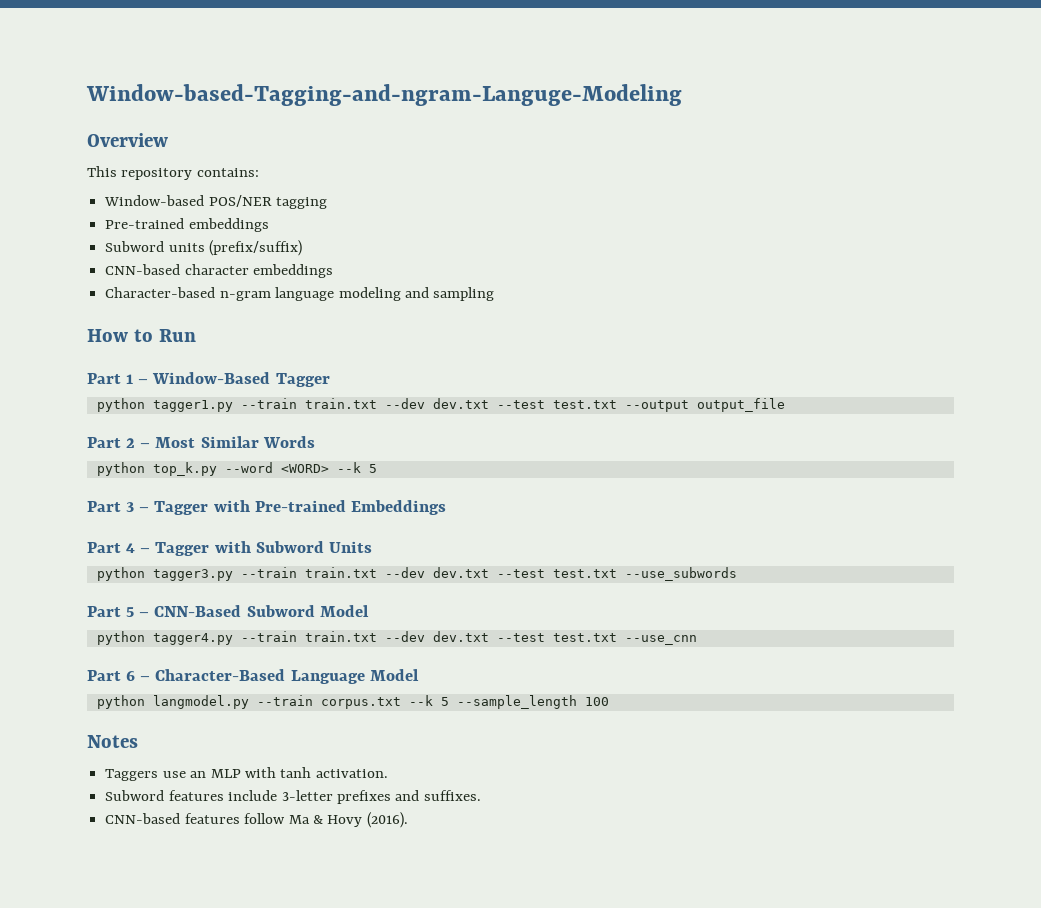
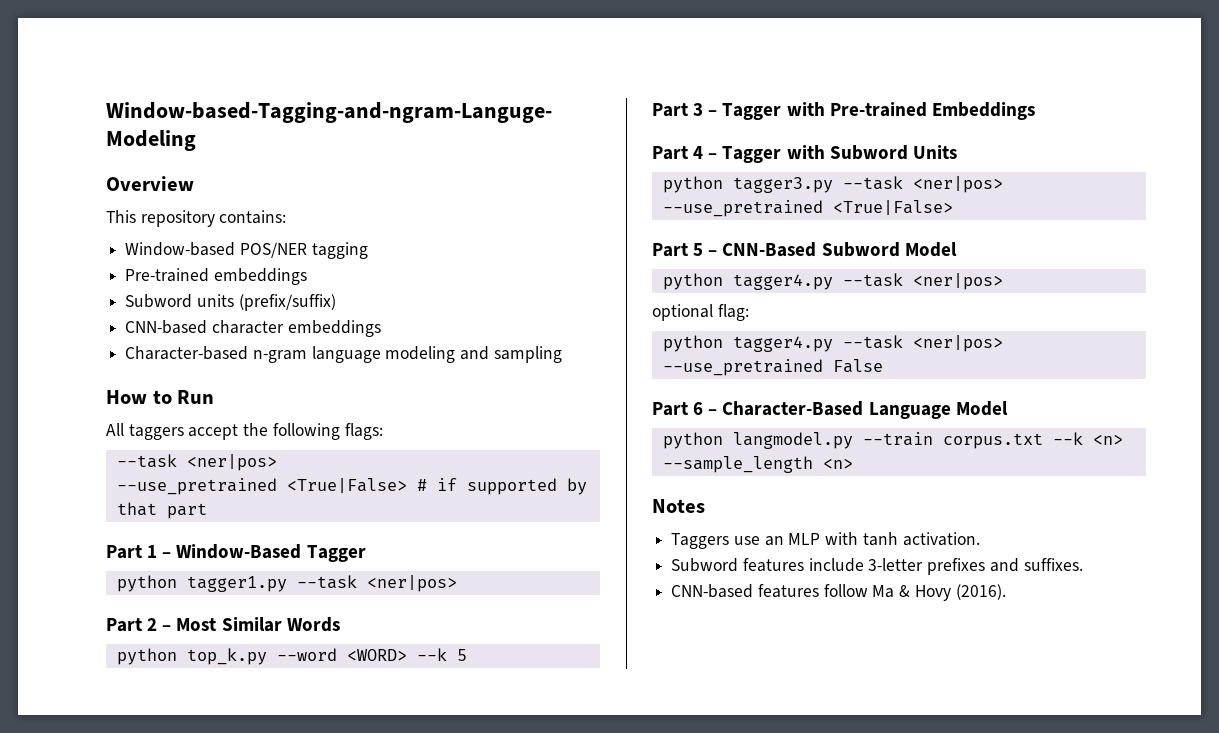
(196, 335) none -> [106,423,383,440] [116,454,277,471] [116,478,587,495] [116,502,207,519] // All taggers accept the following flags: // --task <ner|pos> // --use_pretrained <True|False> # if supported by that part
[240,398,785,412] --train train.txt --dev dev.txt --test test.txt --output output_file -> [296,575,457,592] --task <ner|pos>
[240,567,737,581] --train train.txt --dev dev.txt --test test.txt --use_subwords -> [842,176,1003,193] [662,200,953,217] --task <ner|pos> --use_pretrained <True|False>
[240,631,697,645] --train train.txt --dev dev.txt --test test.txt --use_cnn -> [842,273,1003,290] [652,304,749,321] [662,335,1003,352] [662,359,883,376] --task <ner|pos> // optional flag: // python tagger4.py --task <ner|pos> --use_pretrained False
[440,695,609,709] 5 --sample_length 100 -> [1092,434,1123,445] [662,456,853,473] <n> --sample_length <n>

